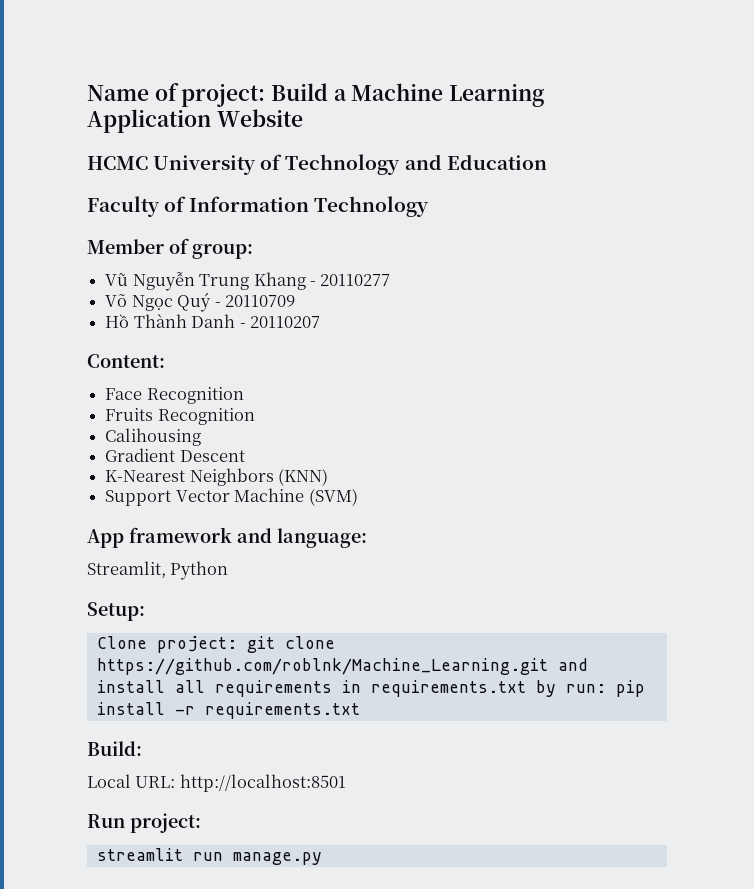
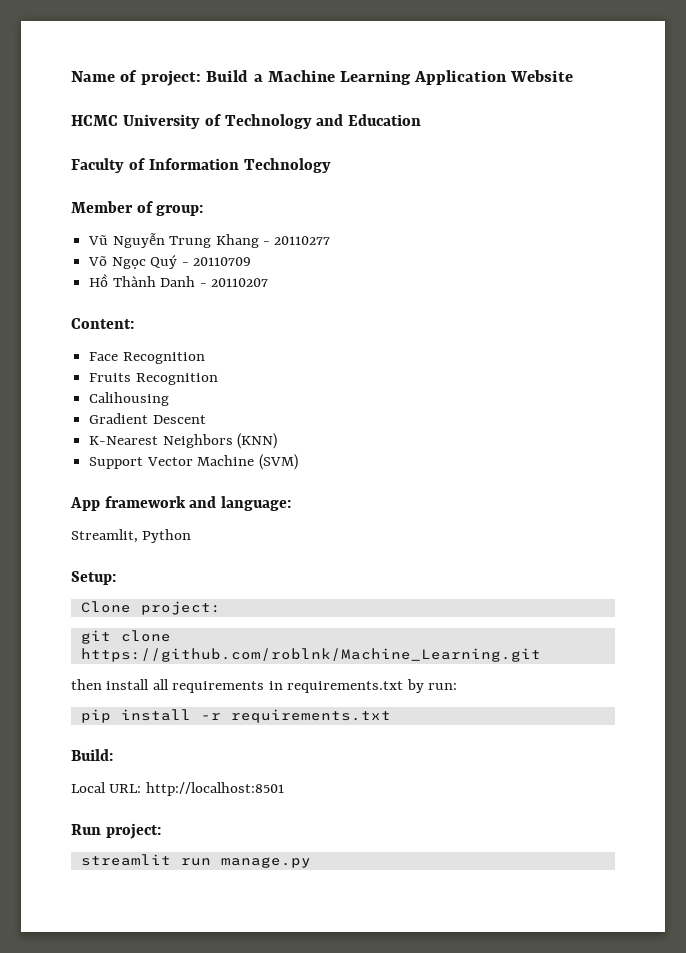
(237, 644) none -> (221, 608) //
[557,658,588,671] and -> [71,679,102,690] // then
(606, 688) none -> (458, 686) //

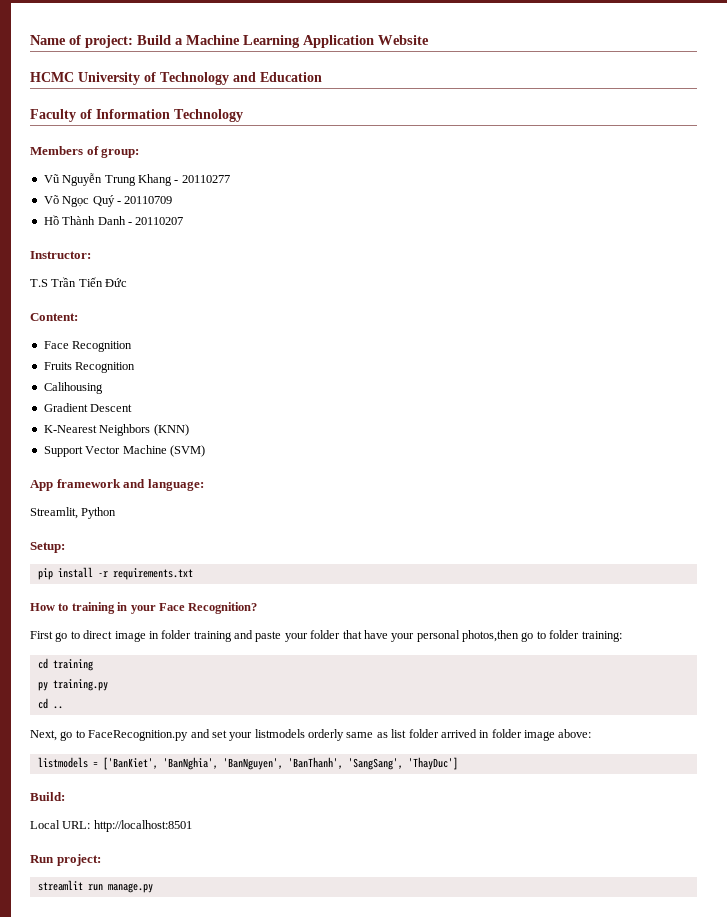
[71,201,133,213] Member -> [30,146,83,155] Members
(268, 282) none -> [30,251,91,259] [30,277,128,287] // Instructor: // T.S Trần Tiến Đức
[80,601,221,615] [80,630,171,644] [80,648,541,662] [71,679,458,693] [80,709,391,723] Clone project: // git clone https://github.com/roblnk/Machine_Learning.git // then install all requirements in requirements.txt by run: // pip install -r requirements.txt -> [37,567,193,580] [30,602,258,614] [30,630,622,642] [37,658,93,671] [37,679,108,691] [37,698,63,709] [30,729,592,741] [37,757,458,770] pip install -r requirements.txt // How to training in your Face Recognition? // First go to direct image in folder training and paste your folder that have your personal photos,then go to folder training: // cd training // py training.py // cd .. // Next, go to FaceRecognition.py and set your listmodels orderly same as list folder arrived in folder image above: // listmodels = ['BanKiet', 'BanNghia', 'BanNguyen', 'BanThanh', 'SangSang', 'ThayDuc']

